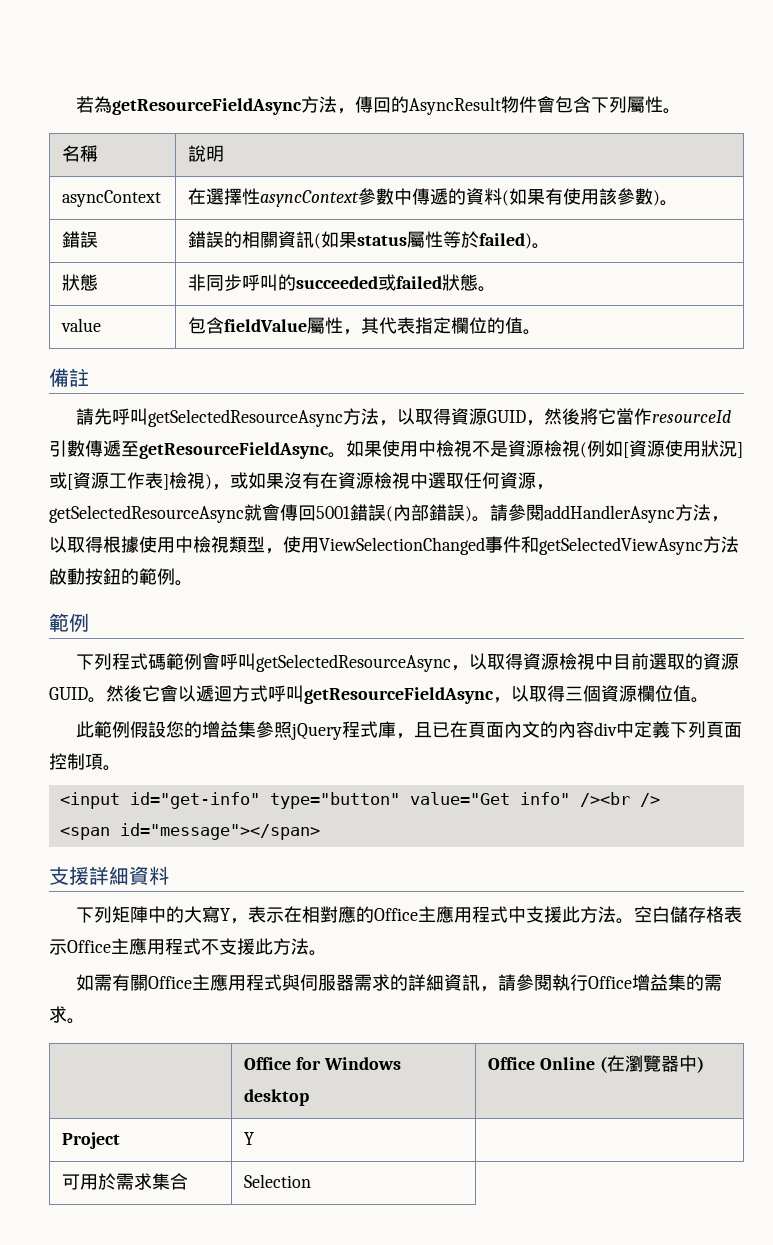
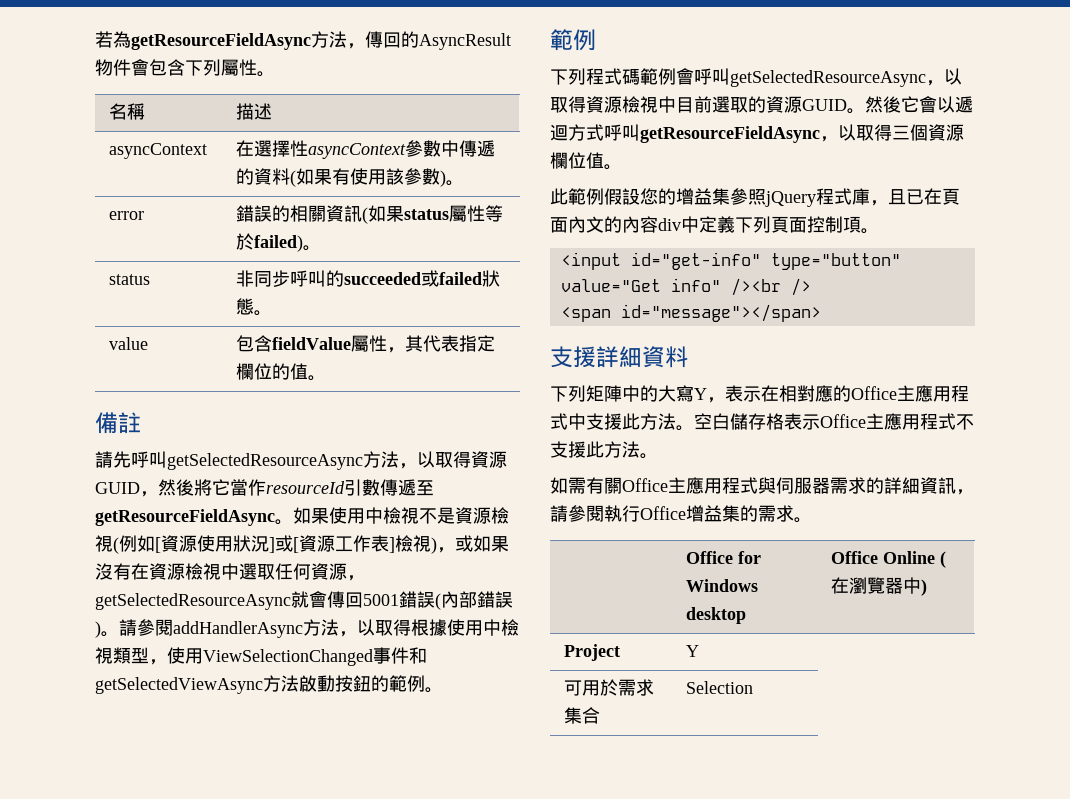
[188,145,225,162] 說明 -> [236,103,273,120] 描述
[62,231,99,248] 錯誤 -> [109,211,145,220] error
[62,274,99,291] 狀態 -> [109,274,151,285] status

